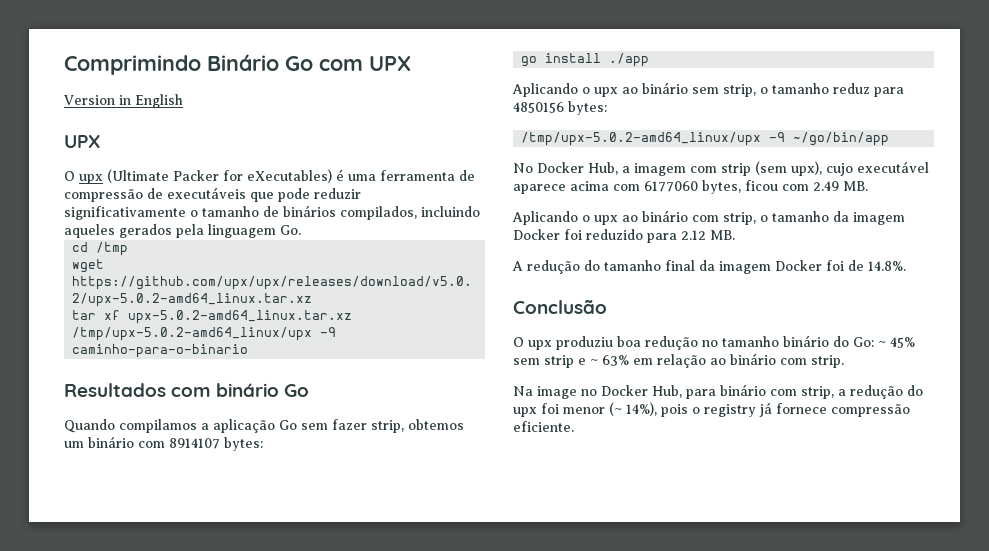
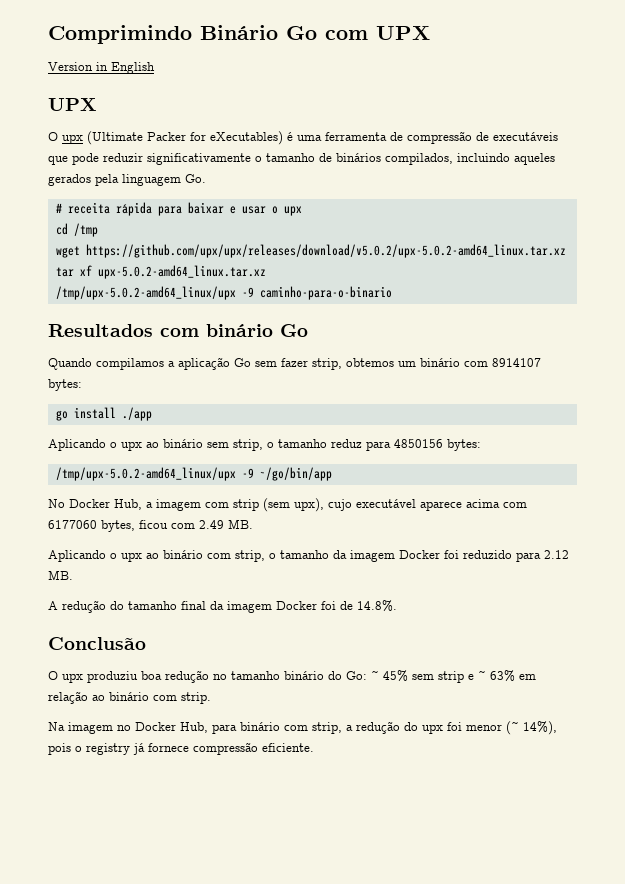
(301, 230) none -> [55,202,302,216] // # receita rápida para baixar e usar o upx
[537,386,577,399] image -> [68,722,113,734] imagem

